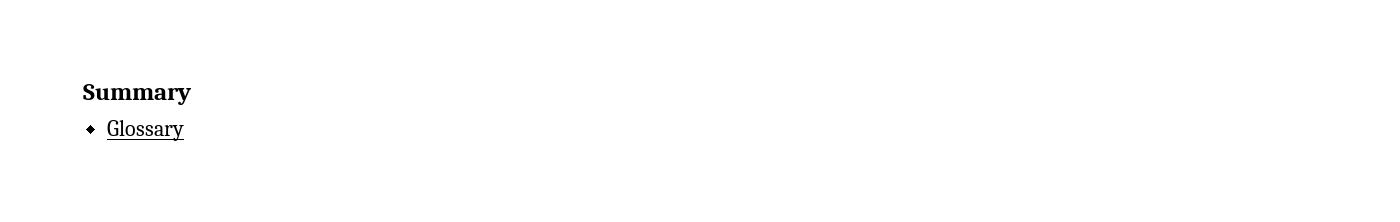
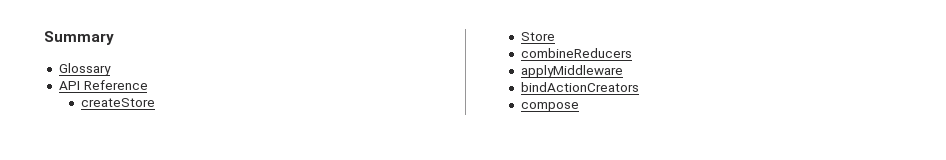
(185, 130) none -> [58,80,148,90] [80,98,155,107] [520,32,555,41] [520,48,632,58] [520,65,623,78] [520,82,639,92] [520,102,579,112] // API Reference // createStore // Store // combineReducers // applyMiddleware // bindActionCreators // compose

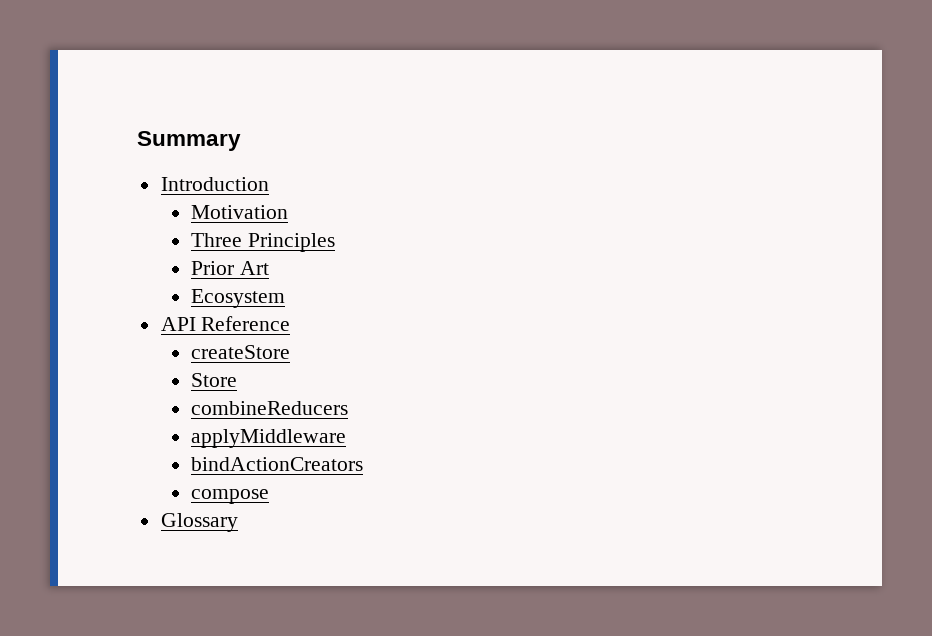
[58,63,111,76] Glossary -> [160,177,269,191] [191,205,289,219] [191,233,335,252] [191,261,269,275] [191,289,286,308] Introduction // Motivation // Three Principles // Prior Art // Ecosystem
(579, 107) none -> [160,513,238,532] // Glossary

